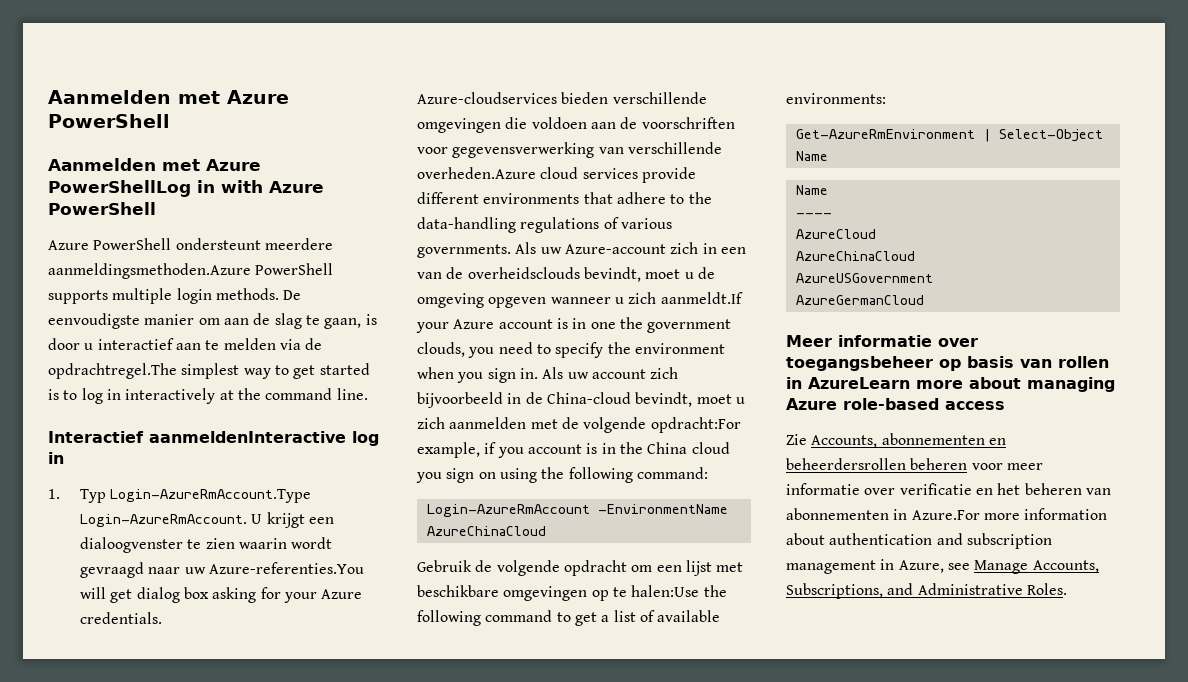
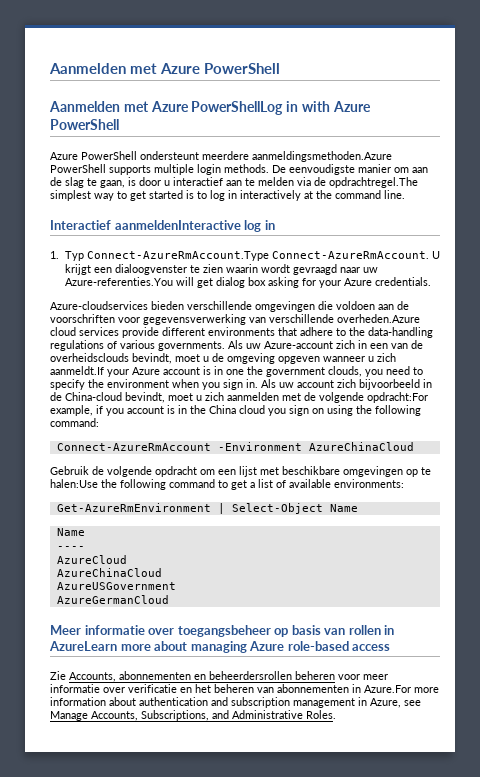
[110,489,312,503] [79,514,247,527] Login-AzureRmAccount.Type Login-AzureRmAccount. -> [86,251,429,261] Connect-AzureRmAccount.Type Connect-AzureRmAccount.
[426,504,728,517] Login-AzureRmAccount -EnvironmentName -> [56,442,302,451] Connect-AzureRmAccount -Environment

